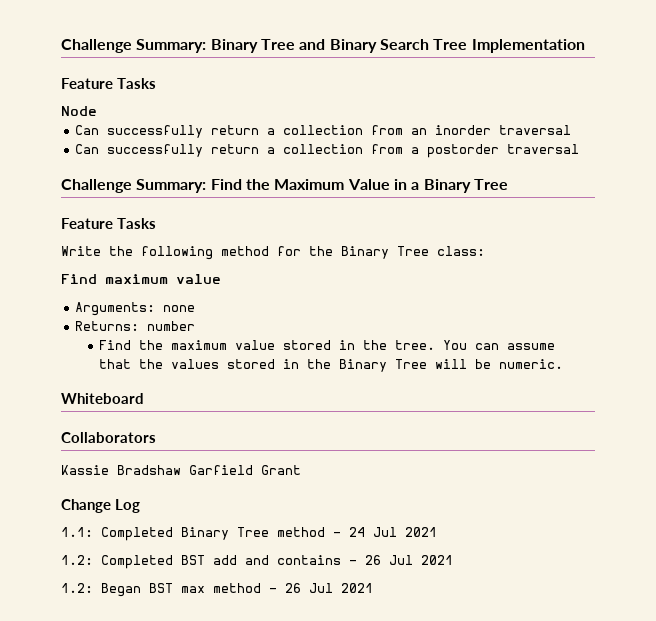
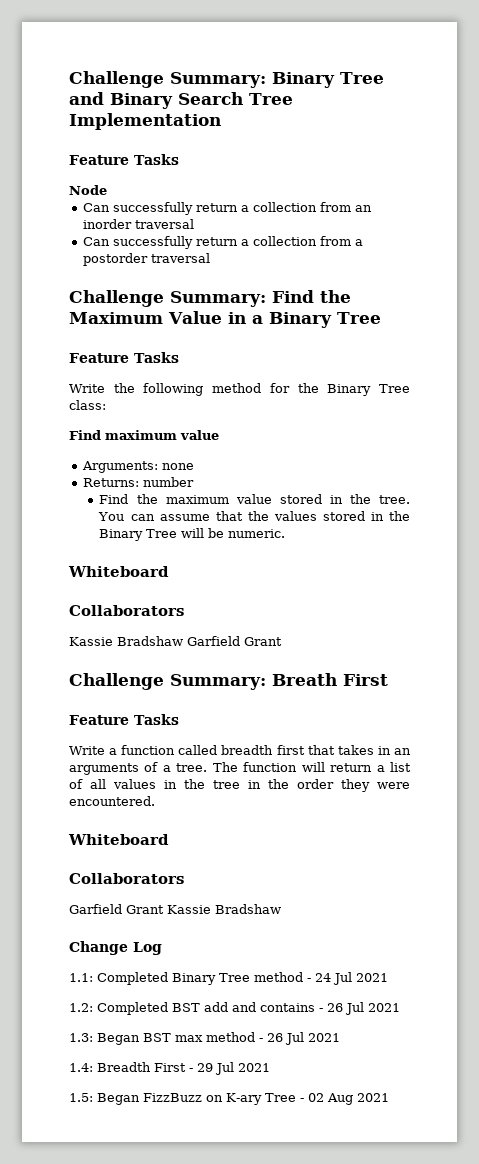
(301, 470) none -> [69,673,388,690] [69,714,179,725] [69,745,411,755] [69,762,412,775] [69,779,410,792] [69,796,155,806] [68,834,169,845] [69,873,184,884] [69,904,281,914] // Challenge Summary: Breath First // Feature Tasks // Write a function called breadth first that takes in an arguments of a tree. The function will return a list of all values in the tree in the order they were encountered. // Whiteboard // Collaborators // Garfield Grant Kassie Bradshaw
[61,583,93,593] 1.2: -> [69,1033,93,1042] 1.3:
(373, 588) none -> [69,1062,270,1075] [69,1093,389,1105] // 1.4: Breadth First - 29 Jul 2021 // 1.5: Began FizzBuzz on K-ary Tree - 02 Aug 2021

